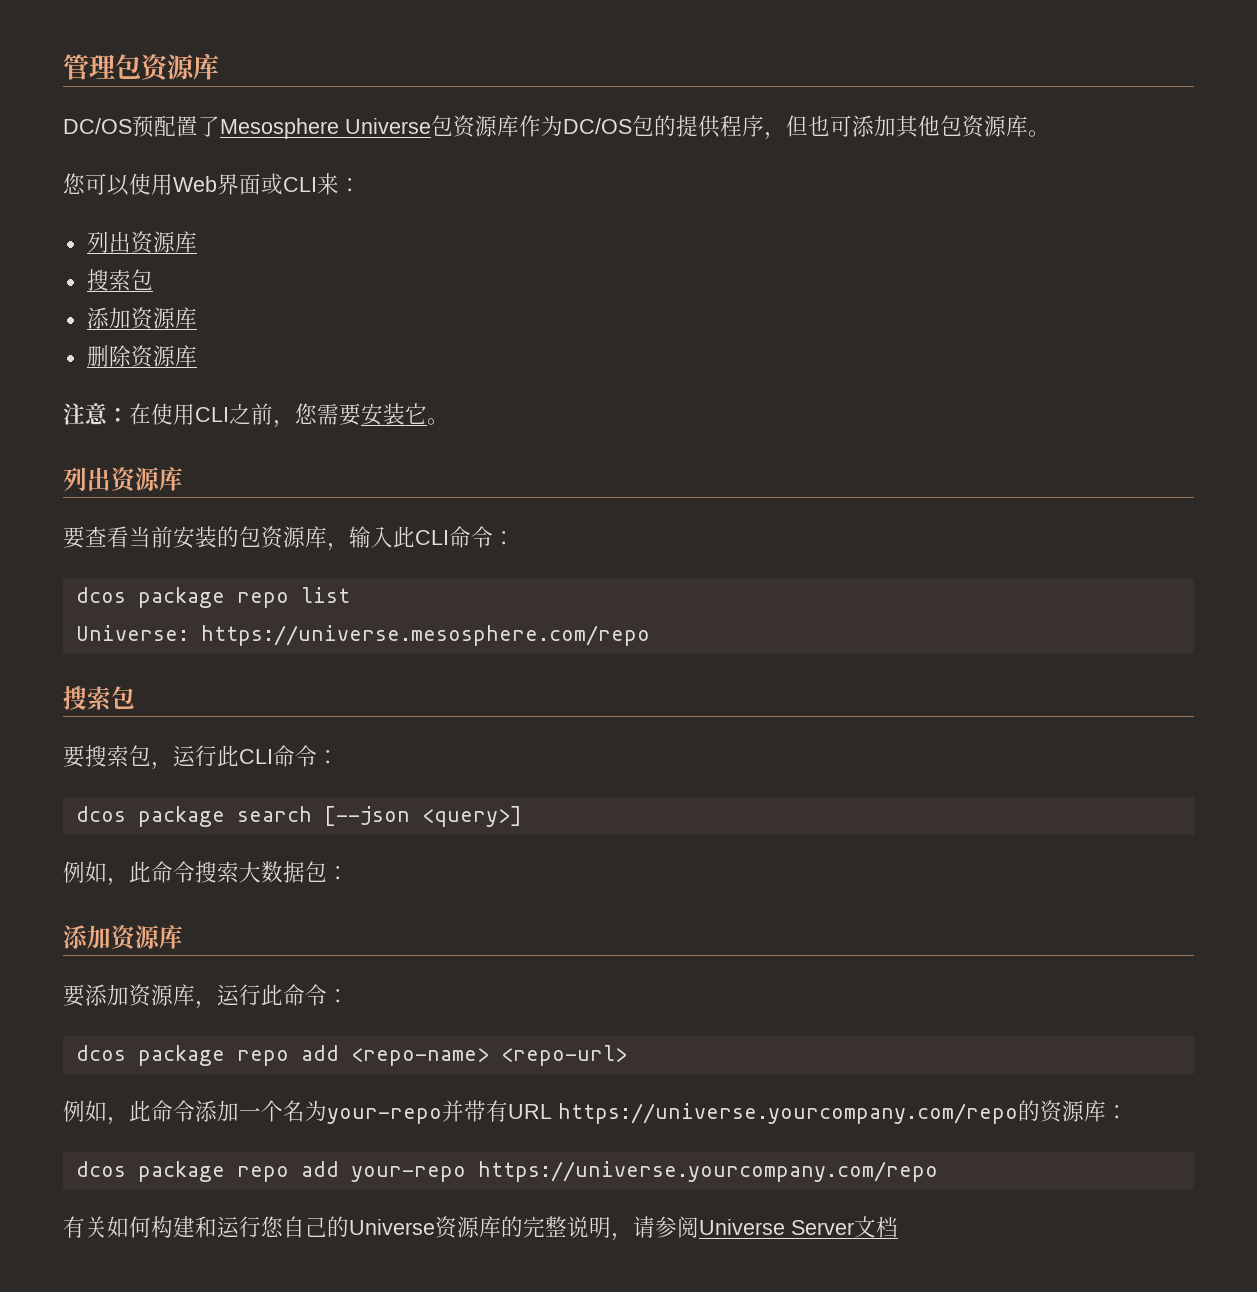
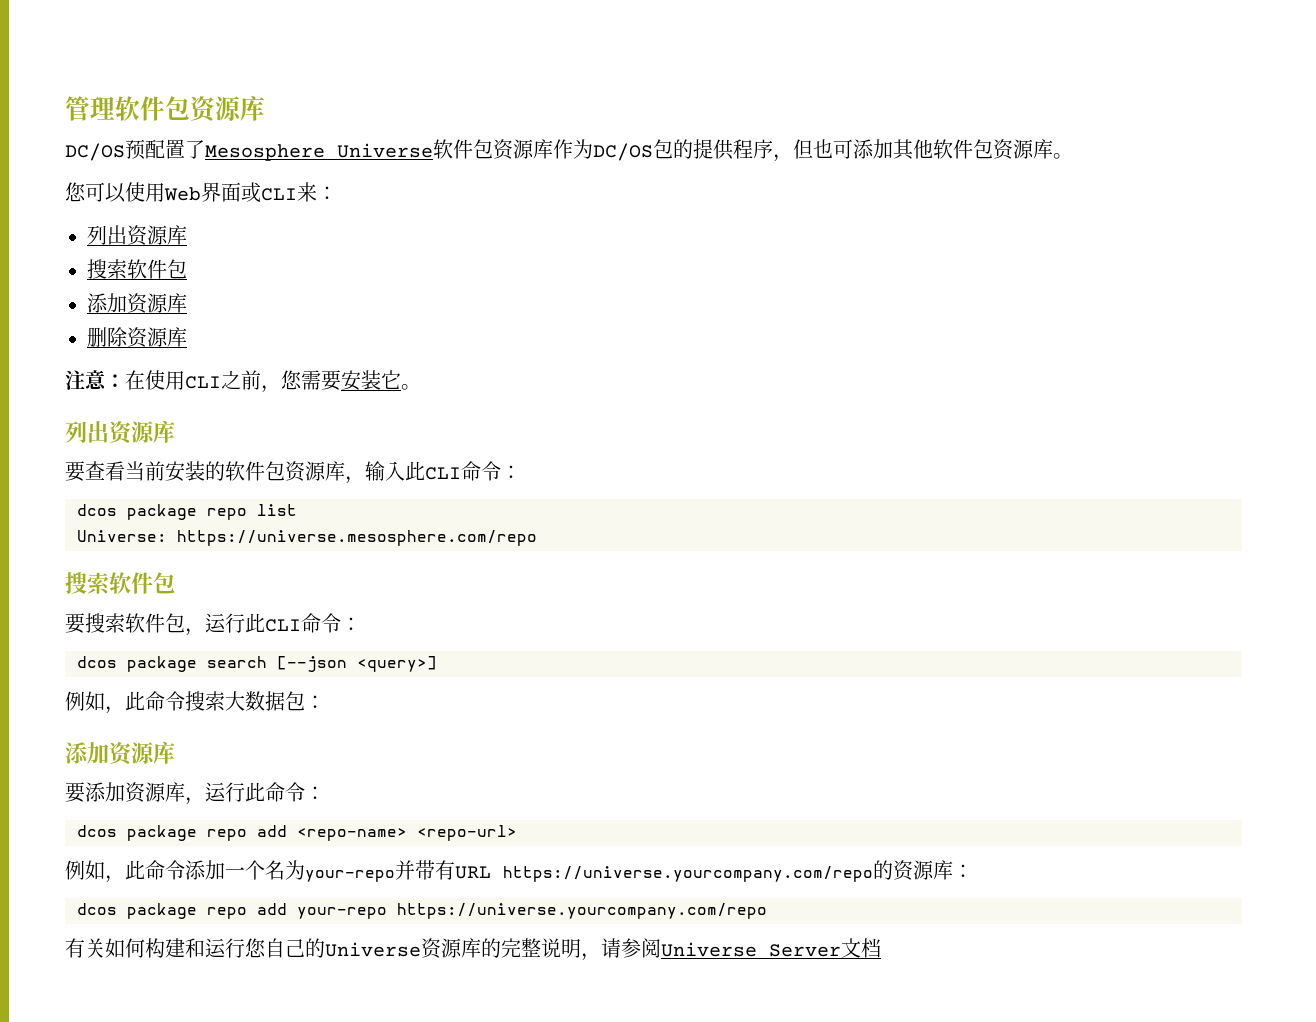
(115, 66) none -> [115,96,165,121] 软件
(431, 126) none -> [433,139,473,159] 软件
(940, 126) none -> [933,139,973,159] 软件
(131, 280) none -> [127,259,167,279] 软件
(239, 536) none -> [225,461,265,481] 软件
(111, 698) none -> [109,572,153,594] 软件
(129, 756) none -> [125,613,165,633] 软件

